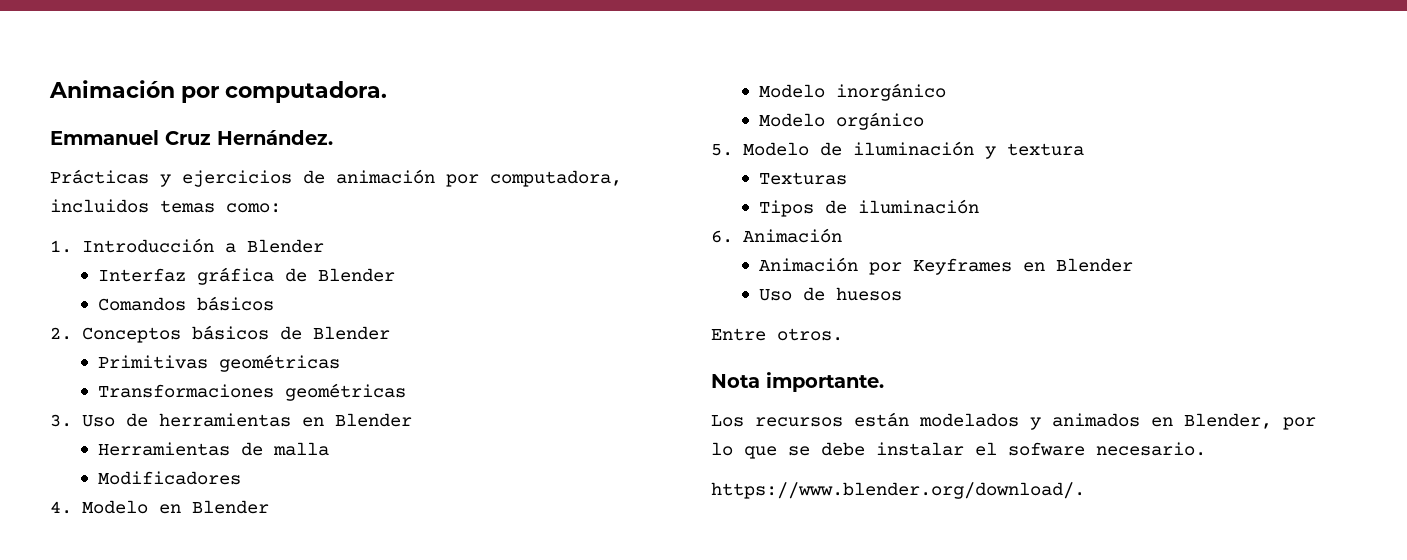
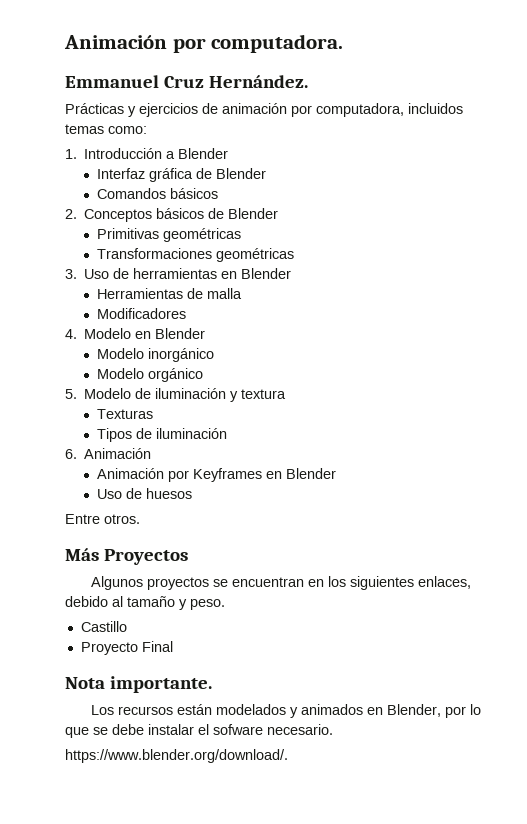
(843, 334) none -> [65,548,188,565] [91,576,472,590] [65,596,225,610] [80,621,127,632] [80,641,173,655] // Más Proyectos // Algunos proyectos se encuentran en los siguientes enlaces, debido al tamaño y peso. // Castillo // Proyecto Final

